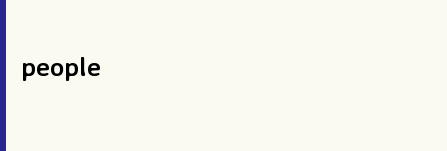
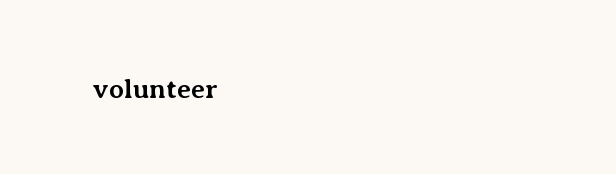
[21,57,101,81] people -> [92,79,218,98] volunteer

